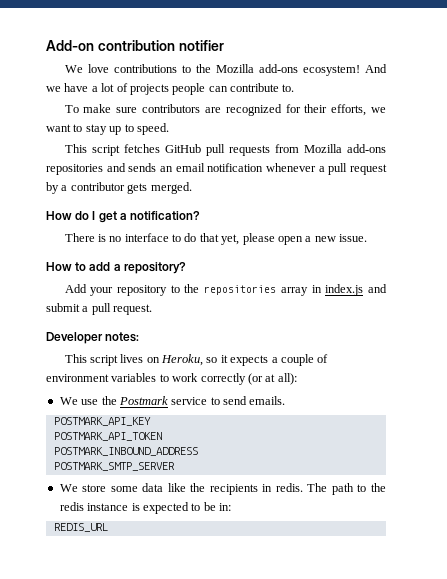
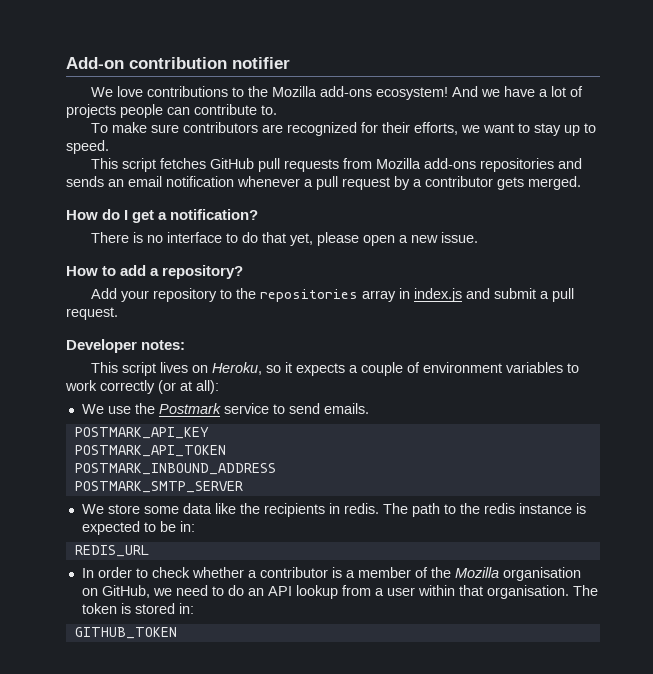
(108, 527) none -> [81,567,581,581] [81,585,598,599] [81,603,194,614] [74,627,177,639] // In order to check whether a contributor is a member of the Mozilla organisation on GitHub, we need to do an API lookup from a user within that organisation. The token is stored in: // GITHUB_TOKEN

